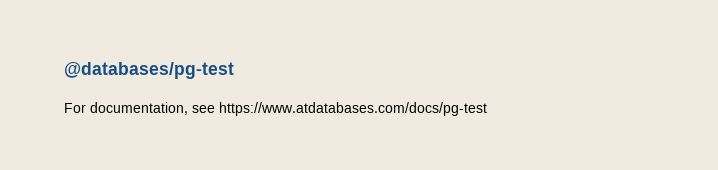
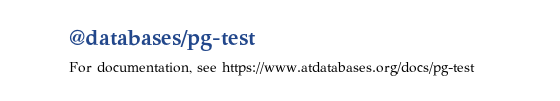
[219,102,487,116] https://www.atdatabases.com/docs/pg-test -> [222,62,475,76] https://www.atdatabases.org/docs/pg-test

